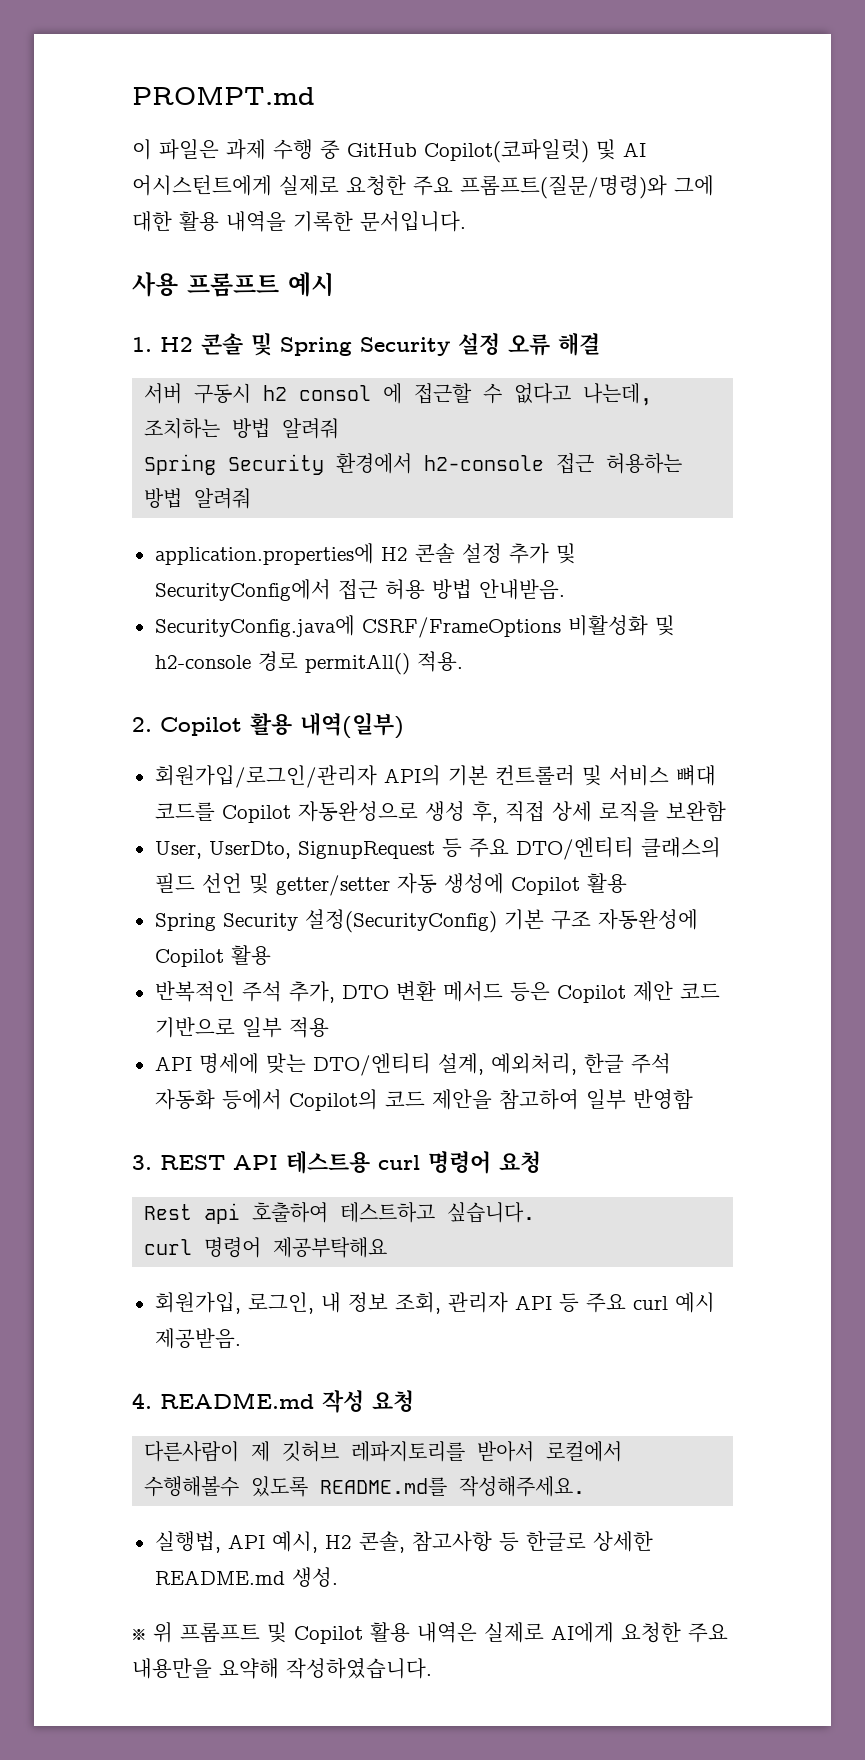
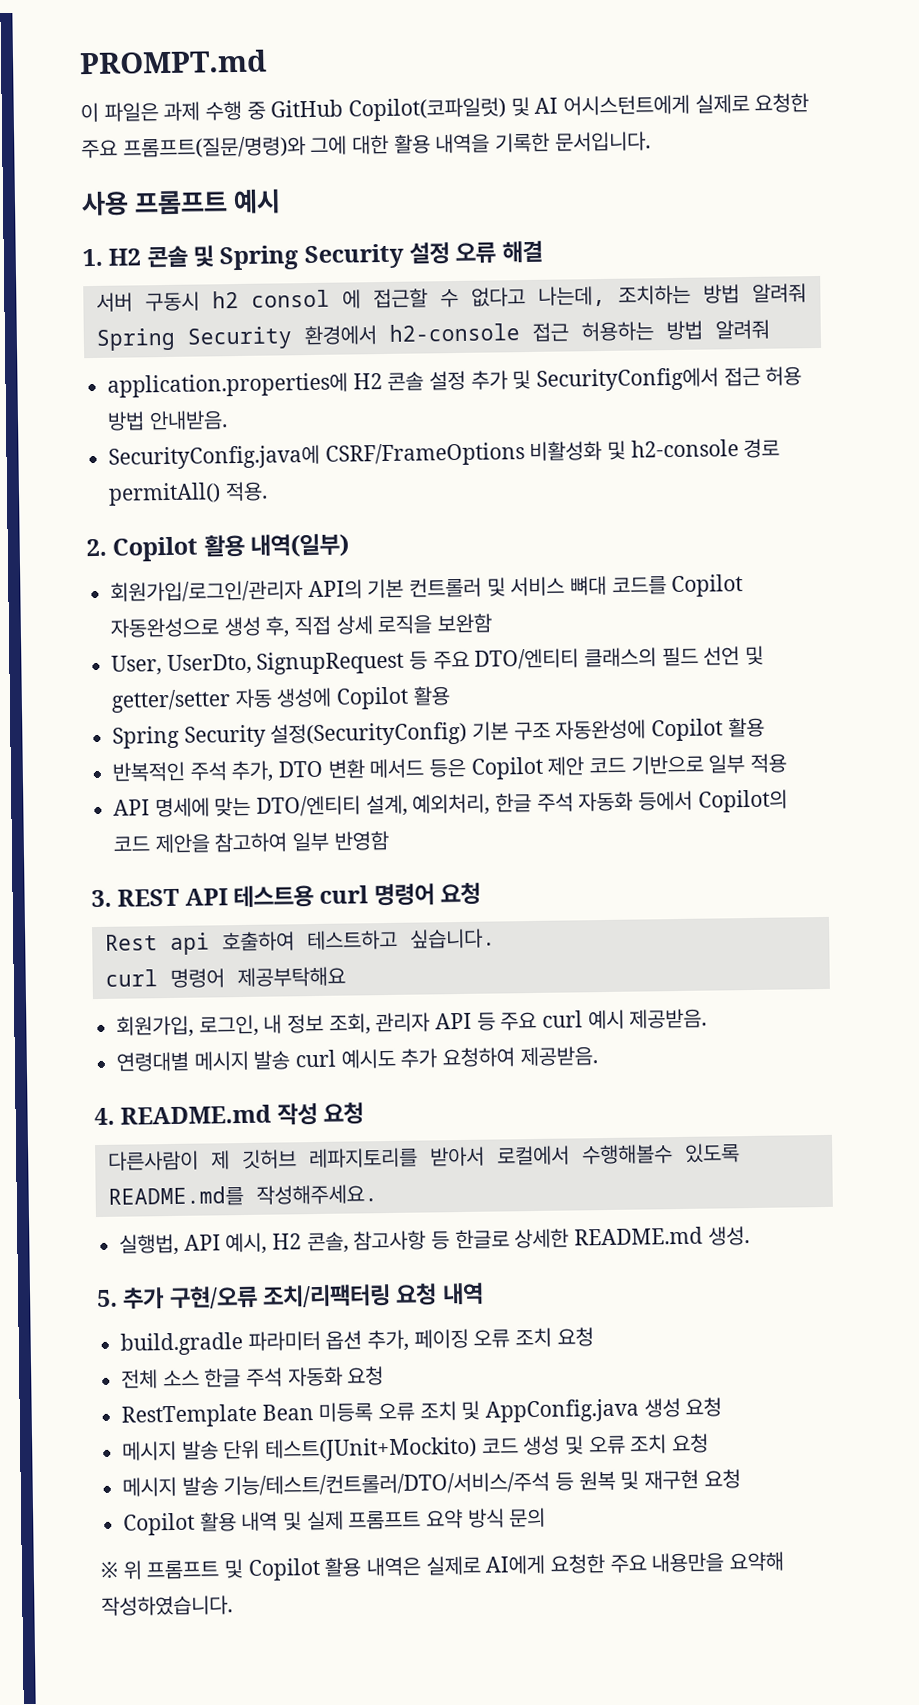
(241, 1338) none -> [116,1046,598,1072] // 연령대별 메시지 발송 curl 예시도 추가 요청하여 제공받음.
(338, 1577) none -> [96,1282,484,1310] [120,1327,594,1356] [121,1366,385,1389] [121,1397,723,1428] [122,1433,710,1462] [122,1469,741,1497] [123,1507,547,1536] // 5. 추가 구현/오류 조치/리팩터링 요청 내역 // build.gradle 파라미터 옵션 추가, 페이징 오류 조치 요청 // 전체 소스 한글 주석 자동화 요청 // RestTemplate Bean 미등록 오류 조치 및 AppConfig.java 생성 요청 // 메시지 발송 단위 테스트(JUnit+Mockito) 코드 생성 및 오류 조치 요청 // 메시지 발송 기능/테스트/컨트롤러/DTO/서비스/주석 등 원복 및 재구현 요청 // Copilot 활용 내역 및 실제 프롬프트 요약 방식 문의

